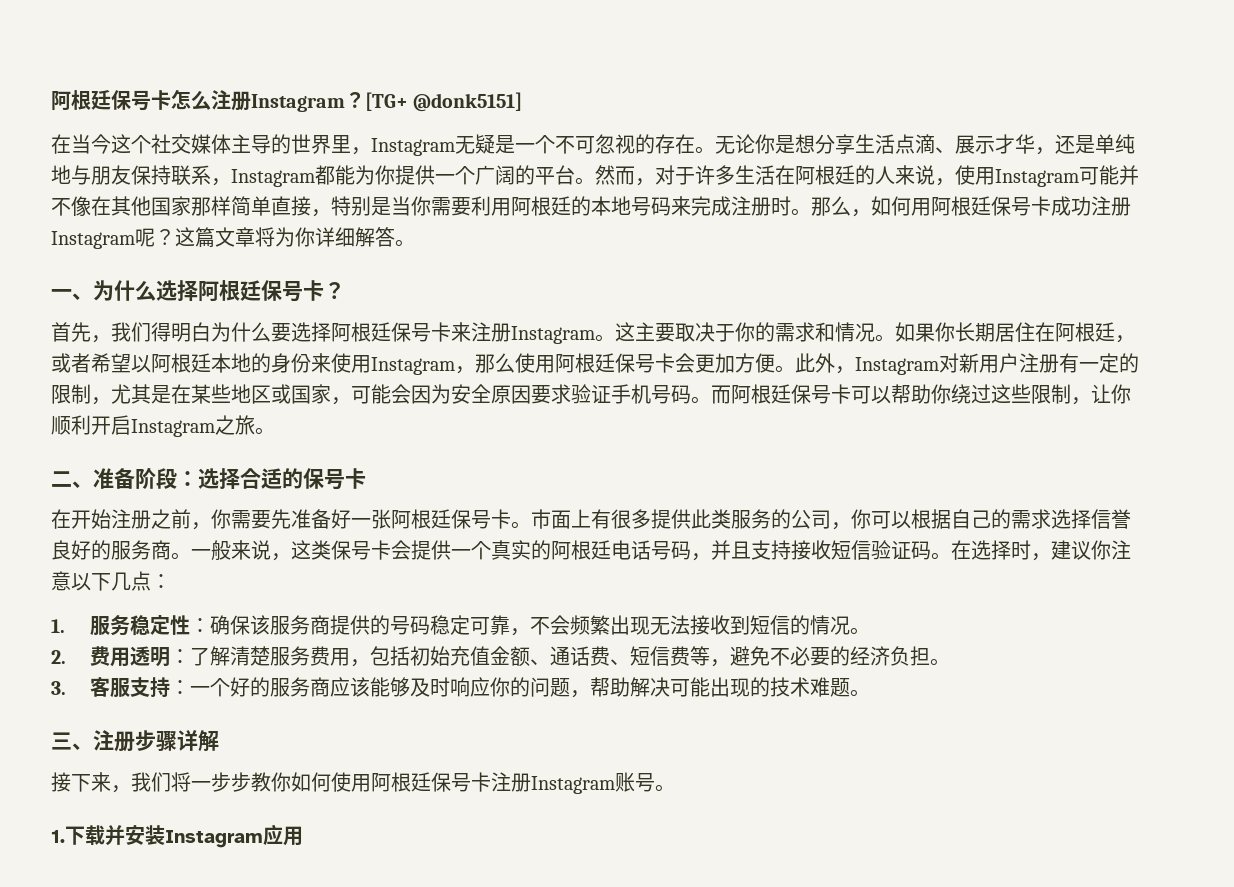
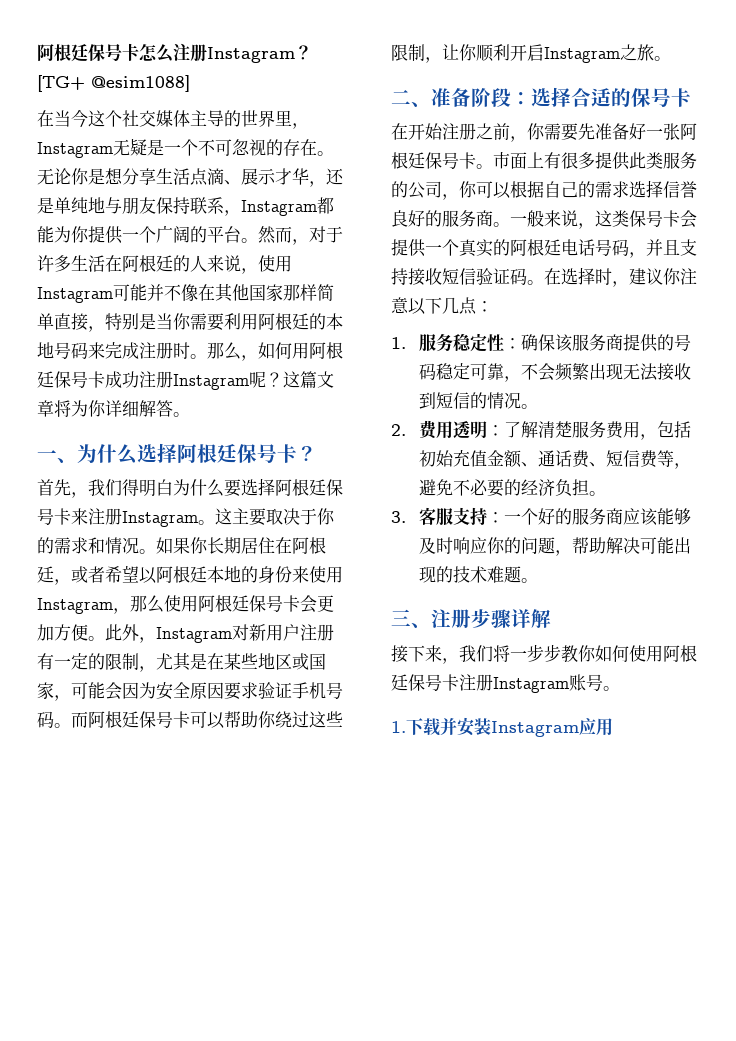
[413,92,523,112] @donk5151] -> [91,75,190,92] @esim1088]

